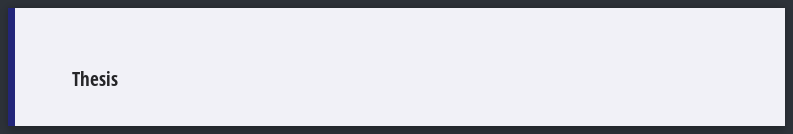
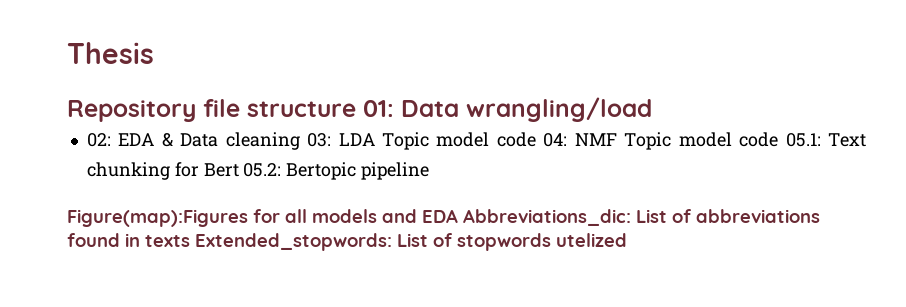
(118, 78) none -> [67,97,652,122] [86,132,867,150] [86,162,430,180] [67,209,820,227] [67,233,627,251] // Repository file structure 01: Data wrangling/load // 02: EDA & Data cleaning 03: LDA Topic model code 04: NMF Topic model code 05.1: Text chunking for Bert 05.2: Bertopic pipeline // Figure(map):Figures for all models and EDA Abbreviations_dic: List of abbreviations found in texts Extended_stopwords: List of stopwords utelized

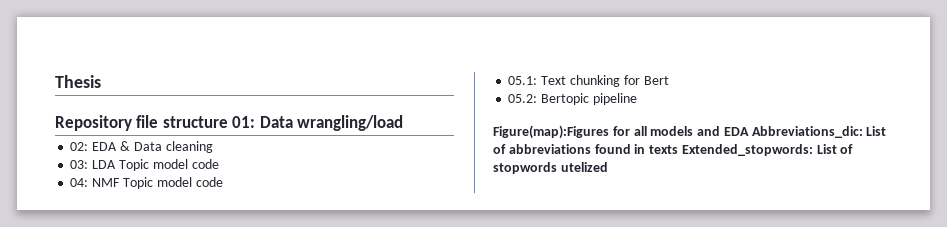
(300, 141) none -> (213, 147) //
(536, 139) none -> (219, 164) //
(779, 139) none -> (223, 182) //
(239, 170) none -> (669, 80) //

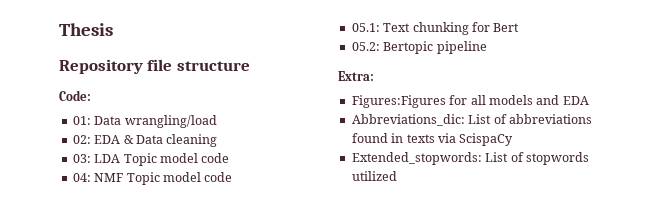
(228, 122) none -> [59,90,91,101] // Code: //
[493,125,609,139] Figure(map):Figures -> [338,71,374,81] [351,95,446,108] Extra: // Figures:Figures
(749, 131) none -> (589, 100) //
(679, 149) none -> [437,133,514,146] via ScispaCy //
[560,162,608,172] utelized -> [351,171,397,181] utilized

